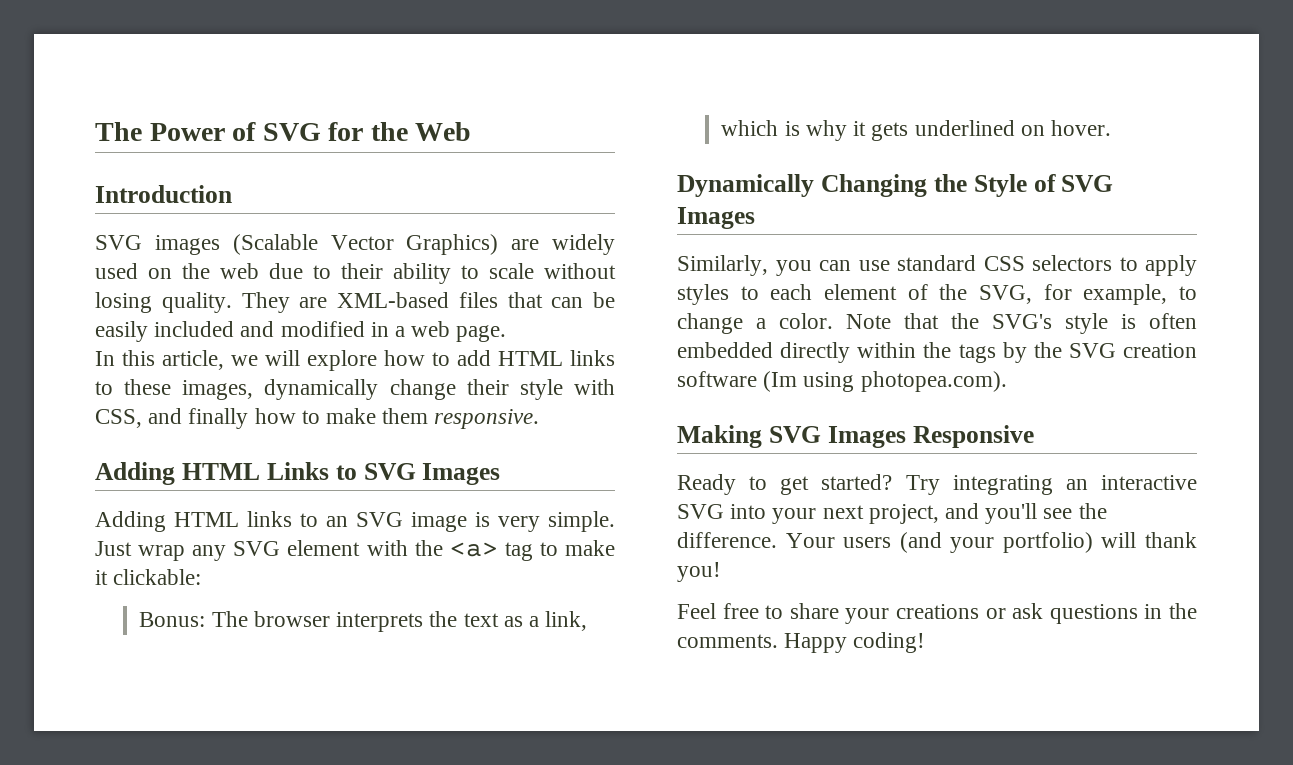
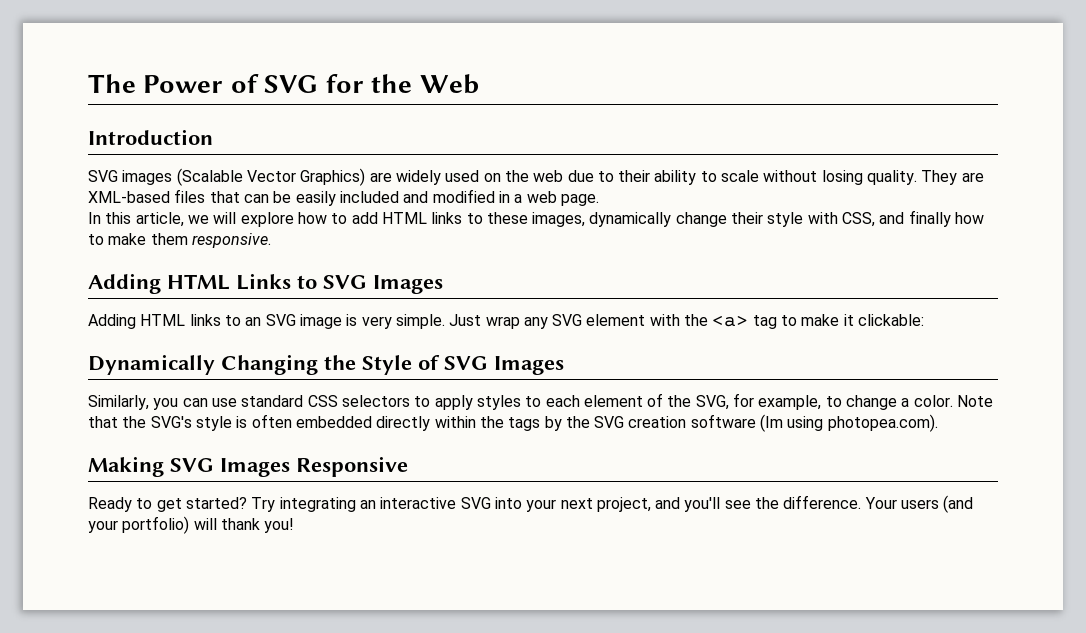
[139,611,588,632] [721,120,1111,141] // Bonus: The browser interprets the text as a link, which is why it gets underlined on hover. -> (925, 320) none
[677,603,1197,624] [677,632,926,653] // Feel free to share your creations or ask questions in the comments. Happy coding! -> (295, 525) none

